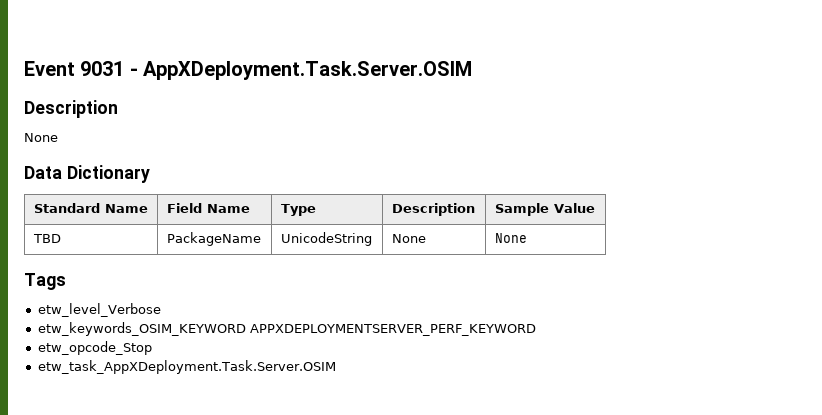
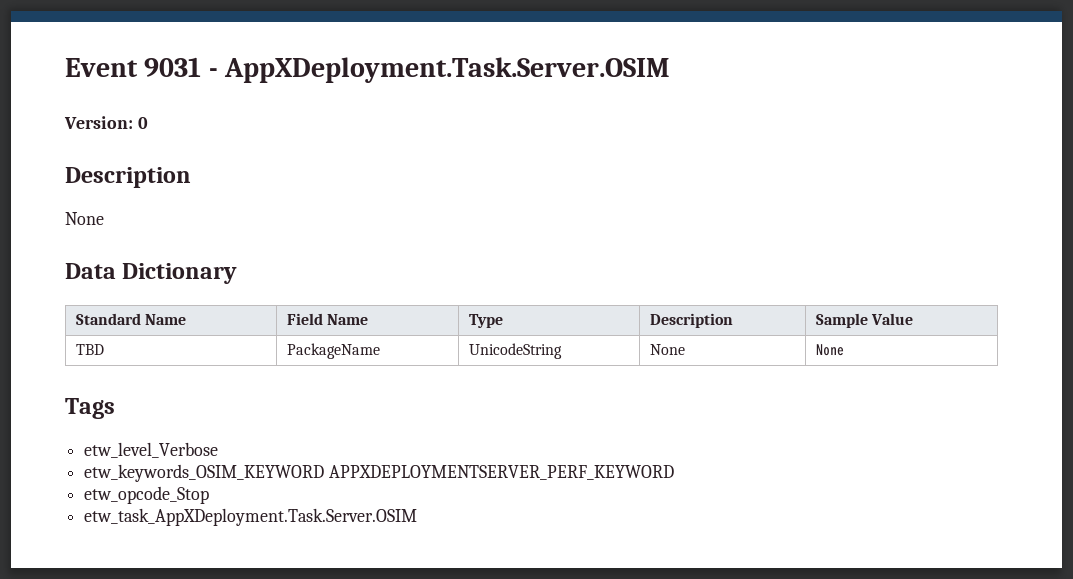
(473, 70) none -> [64,116,148,129] // Version: 0

